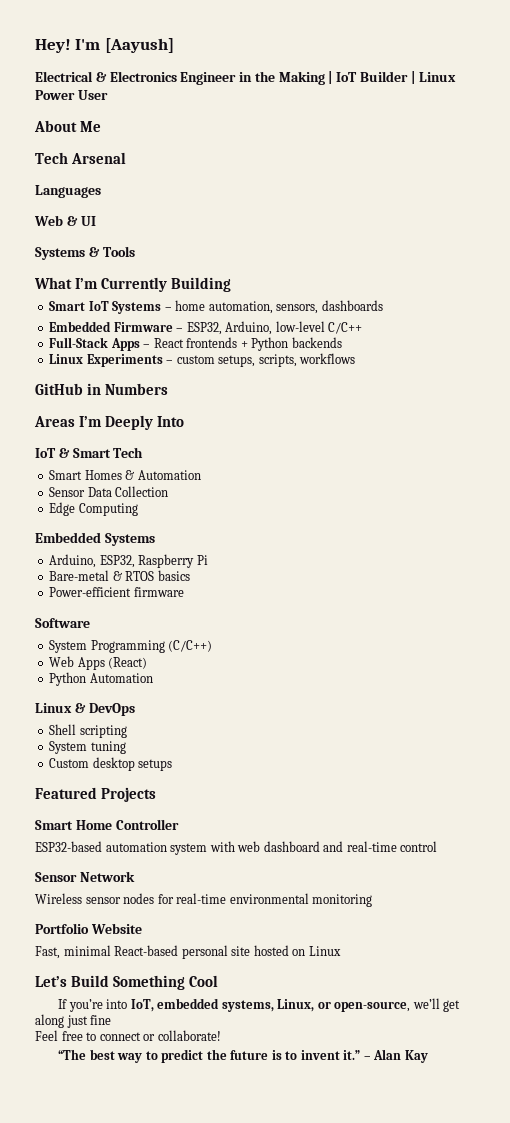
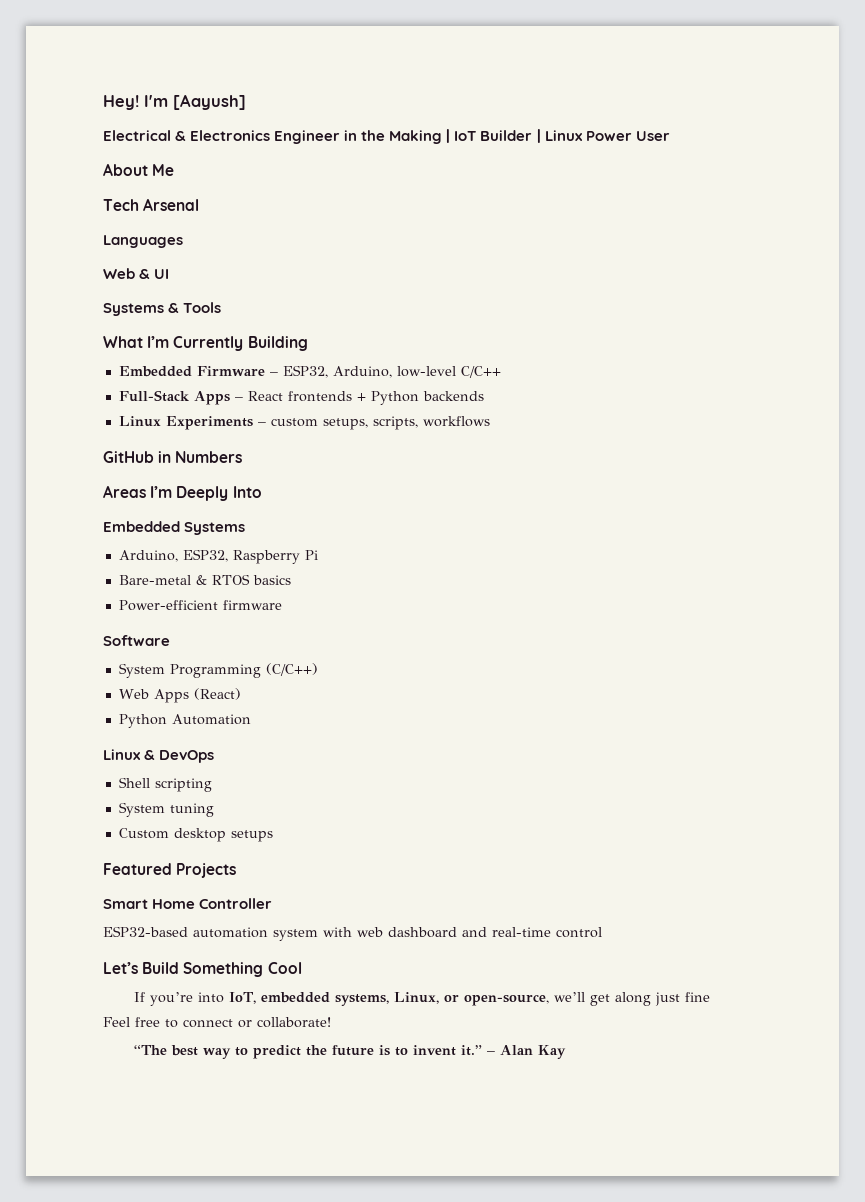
[49,300,383,314] // Smart IoT Systems – home automation, sensors, dashboards -> (308, 343) none
[35,447,144,458] [49,470,201,480] [49,486,169,497] [49,502,138,516] // IoT & Smart Tech // Smart Homes & Automation // Sensor Data Collection // Edge Computing -> (262, 492) none
[35,871,135,882] [35,893,373,907] [35,923,142,934] [35,945,341,959] // Sensor Network // Wireless sensor nodes for real-time environmental monitoring // Portfolio Website // Fast, minimal React-based personal site hosted on Linux -> (602, 932) none

